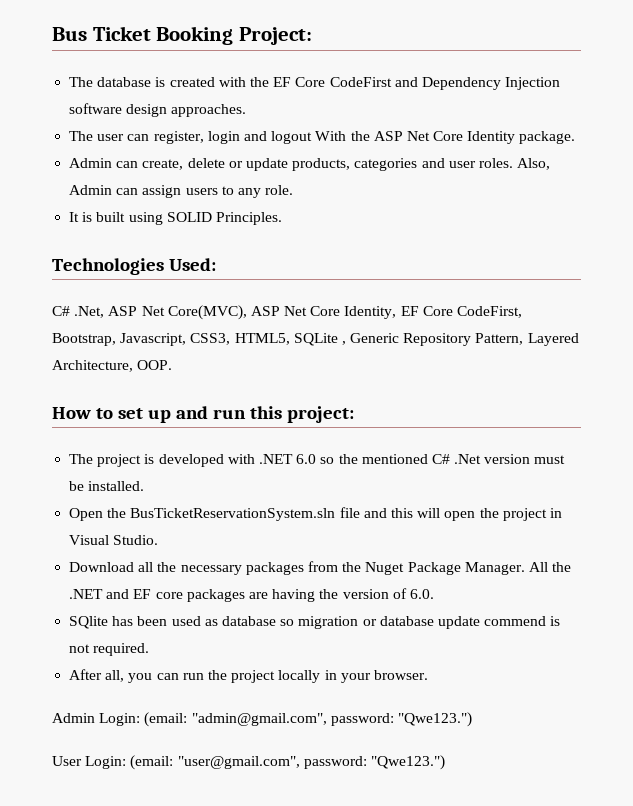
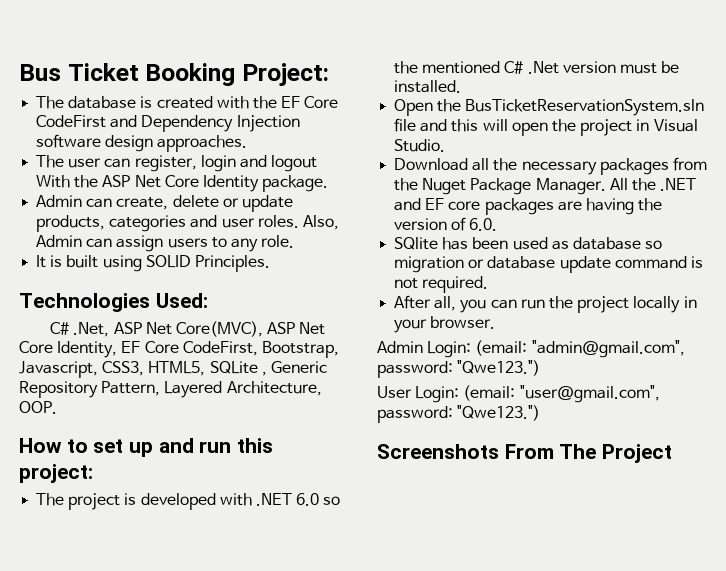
[484,616,547,626] commend -> [614,256,687,269] command
(445, 762) none -> [377,444,673,463] // Screenshots From The Project

